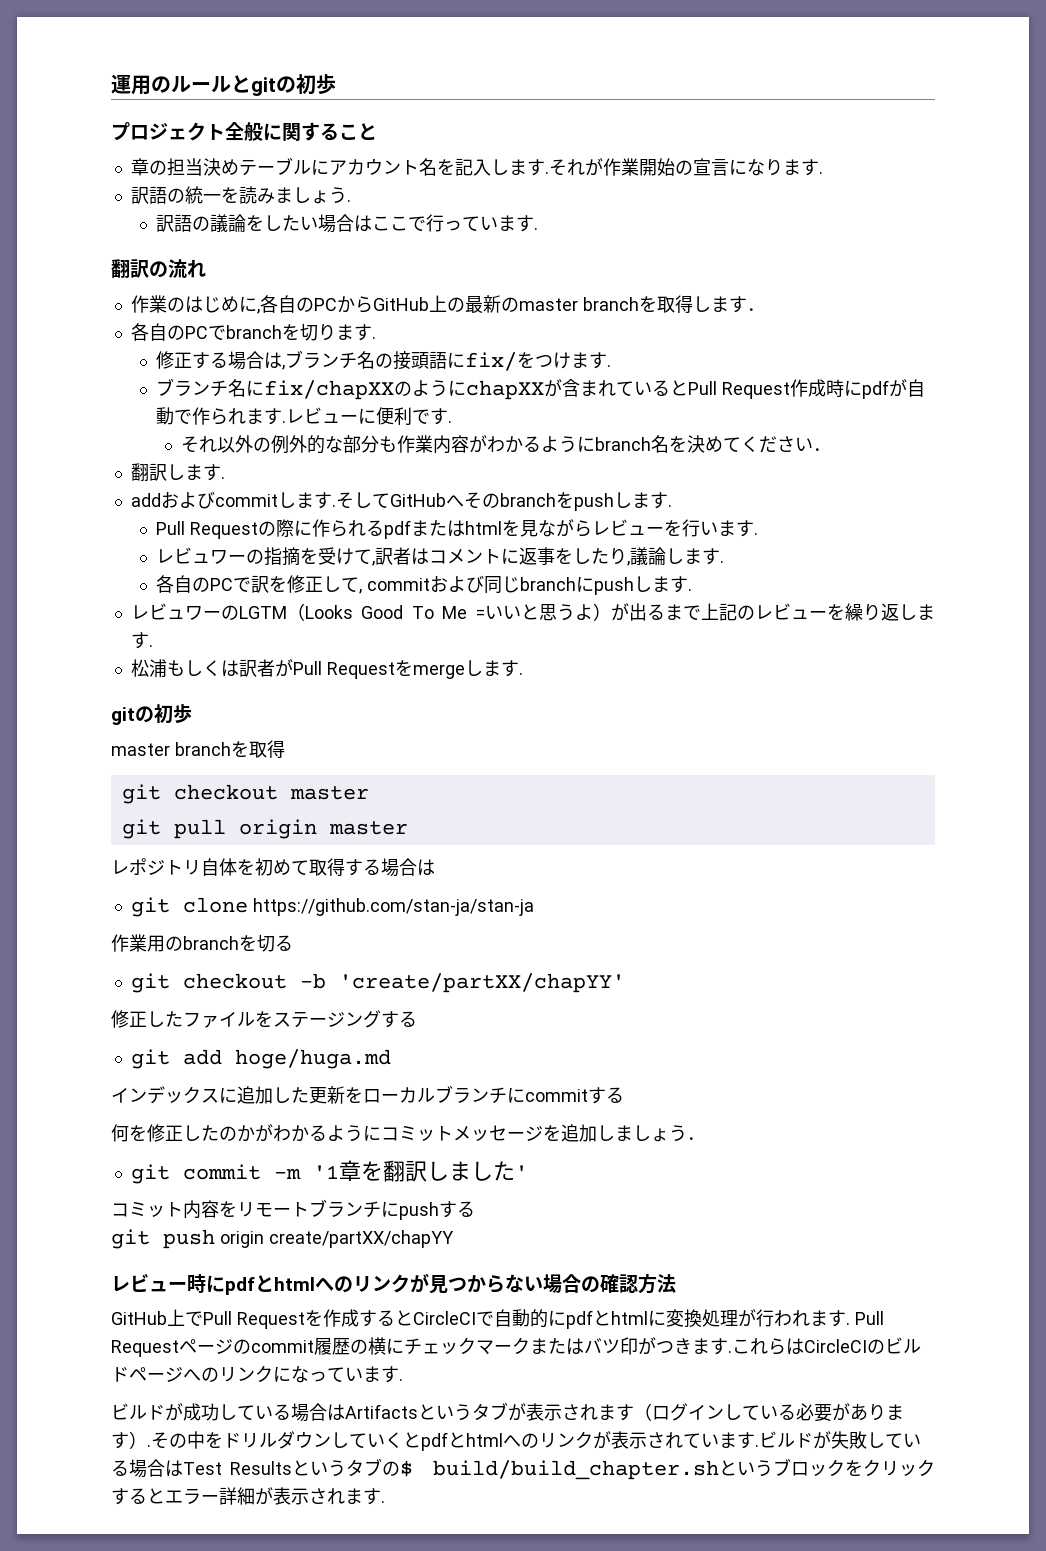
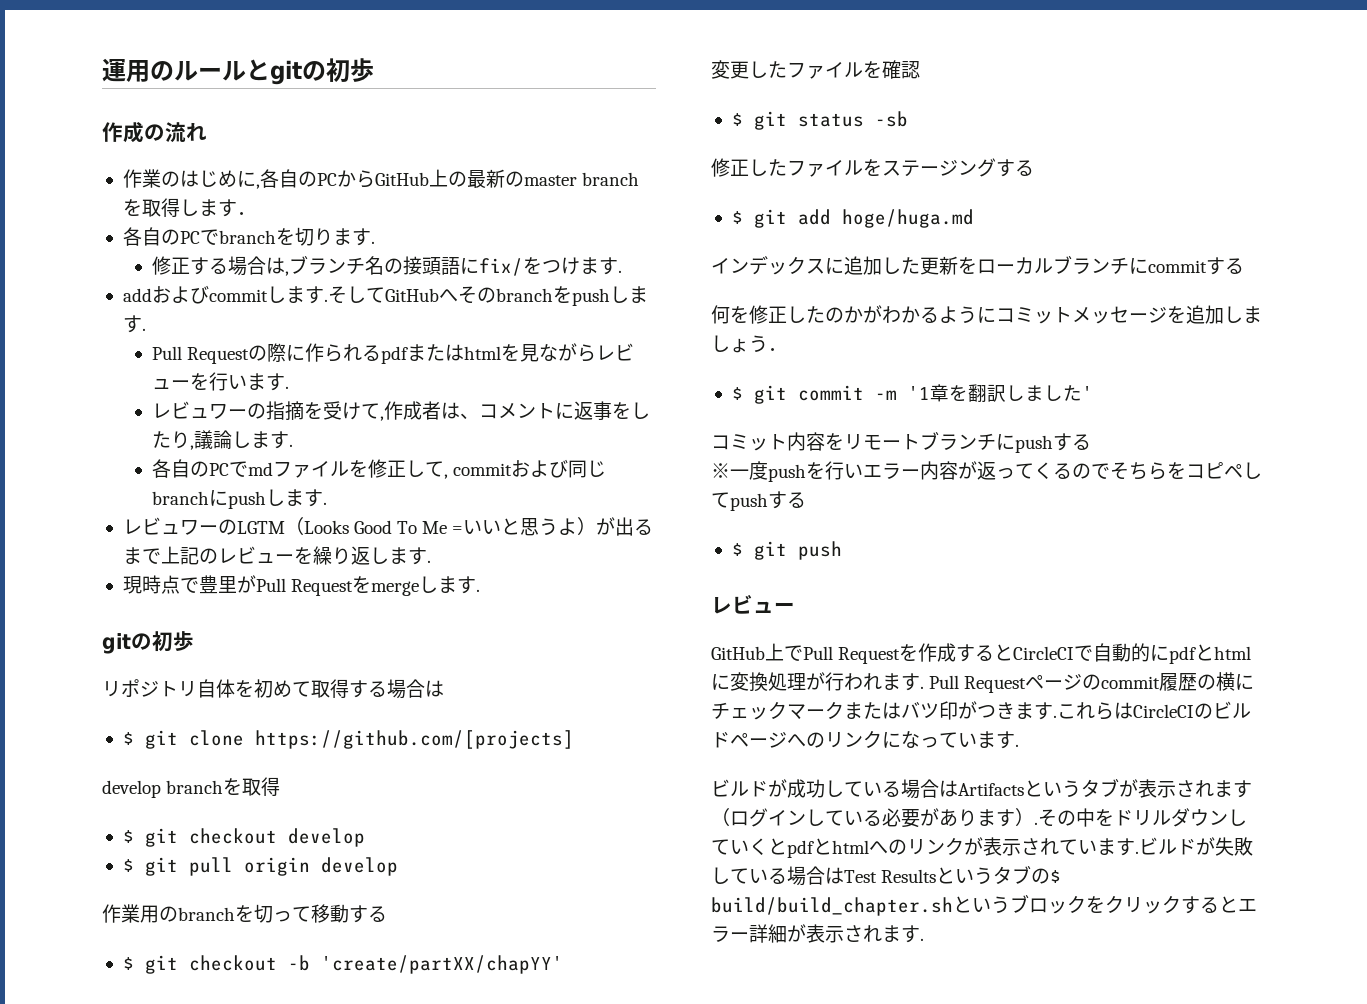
[111,122,377,141] [130,157,823,176] [130,186,351,204] [156,214,539,233] [111,259,149,278] プロジェクト全般に関すること // 章の担当決めテーブルにアカウント名を記入します.それが作業開始の宣言になります. // 訳語の統一を読みましょう. // 訳語の議論をしたい場合はここで行っています. // 翻訳 -> [102,121,144,143] 作成
[156,378,925,400] [156,407,453,425] [181,435,832,454] [130,463,225,481] // ブランチ名にfix/chapXXのようにchapXXが含まれているとPull Request作成時にpdfが自動で作られます.レビューに便利です. // それ以外の例外的な部分も作業内容がわかるようにbranch名を決めてください． // 翻訳します. -> (622, 271) none
[375,547,430,565] 訳者は -> [383,401,479,420] 作成者は、
[251,575,270,593] 訳 -> [247,461,349,478] mdファイル
[130,659,275,678] 松浦もしくは訳者 -> [122,575,237,594] 現時点で豊里
[111,740,285,758] [121,784,369,804] [121,819,408,839] [111,860,129,874] master branchを取得 // git checkout master // git pull origin master // レ -> [102,681,121,697] リ
(435, 867) none -> [122,732,134,745] $
[252,898,534,916] https://github.com/stan-ja/stan-ja -> [254,730,574,749] [102,777,281,798] [122,828,365,847] [122,857,398,876] https://github.com/[projects] // develop branchを取得 // $ git checkout develop // $ git pull origin develop
[275,935,293,951] る // -> [273,904,387,923] [122,957,134,970] って移動する // $
(625, 983) none -> [711,60,920,79] [731,111,908,130] // 変更したファイルを確認 // $ git status -sb
(417, 1019) none -> [731,211,743,224] $
(705, 1138) none -> [731,387,743,400] $
(475, 1209) none -> [711,461,1262,482] [711,491,806,511] [731,543,743,556] ※一度pushを行いエラー内容が返ってくるのでそちらをコピペしてpushする // $
[219,1230,454,1248] [111,1273,676,1295] origin create/partXX/chapYY // レビュー時にpdfとhtmlへのリンクが見つからない場合の確認方法 -> [711,595,795,614] // レビュー

